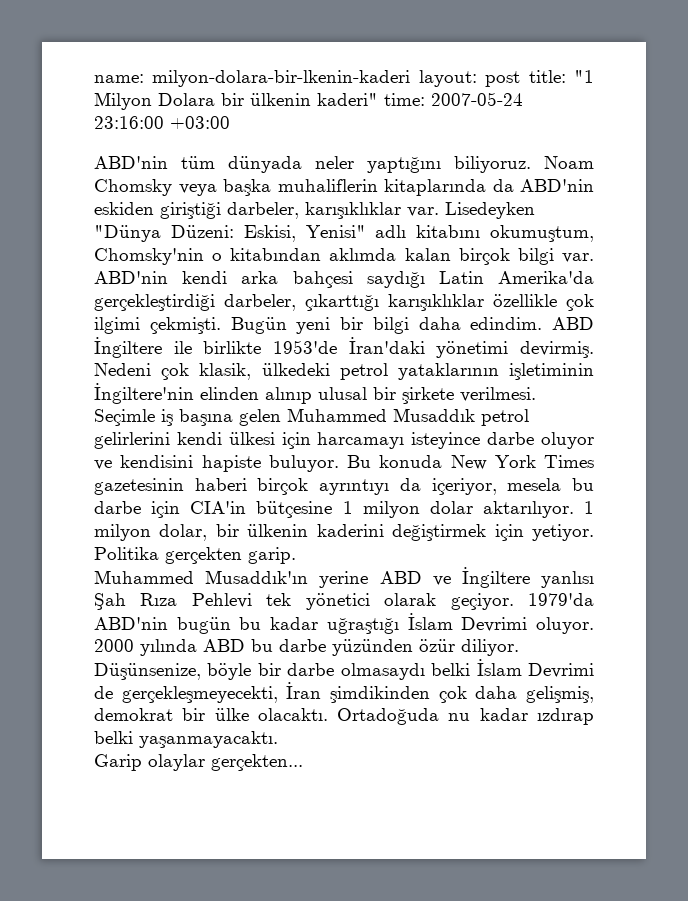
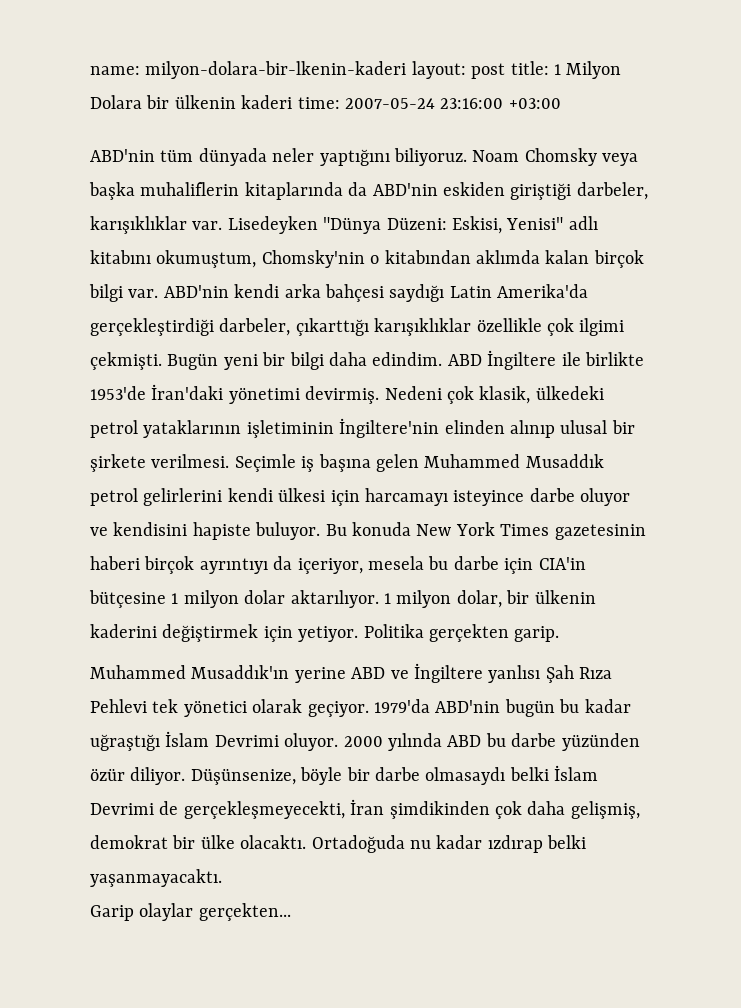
[573,70,594,83] "1 -> [553,64,561,75] 1
[317,93,378,106] kaderi" -> [241,95,293,109] kaderi

